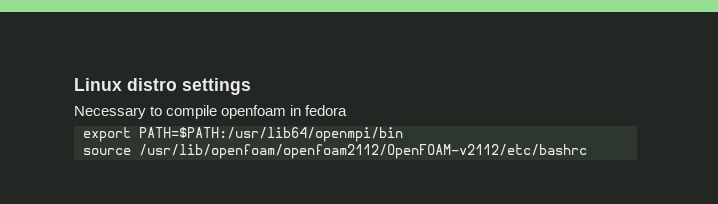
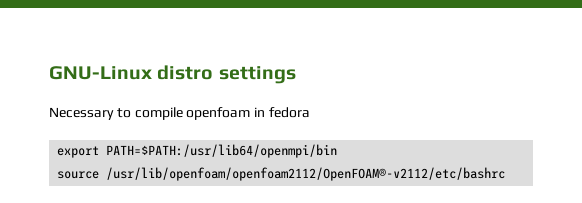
[74,78,122,91] Linux -> [49,66,152,80] GNU-Linux
[139,144,587,159] /usr/lib/openfoam/openfoam2112/OpenFOAM-v2112/etc/bashrc -> [106,167,506,181] /usr/lib/openfoam/openfoam2112/OpenFOAM®-v2112/etc/bashrc

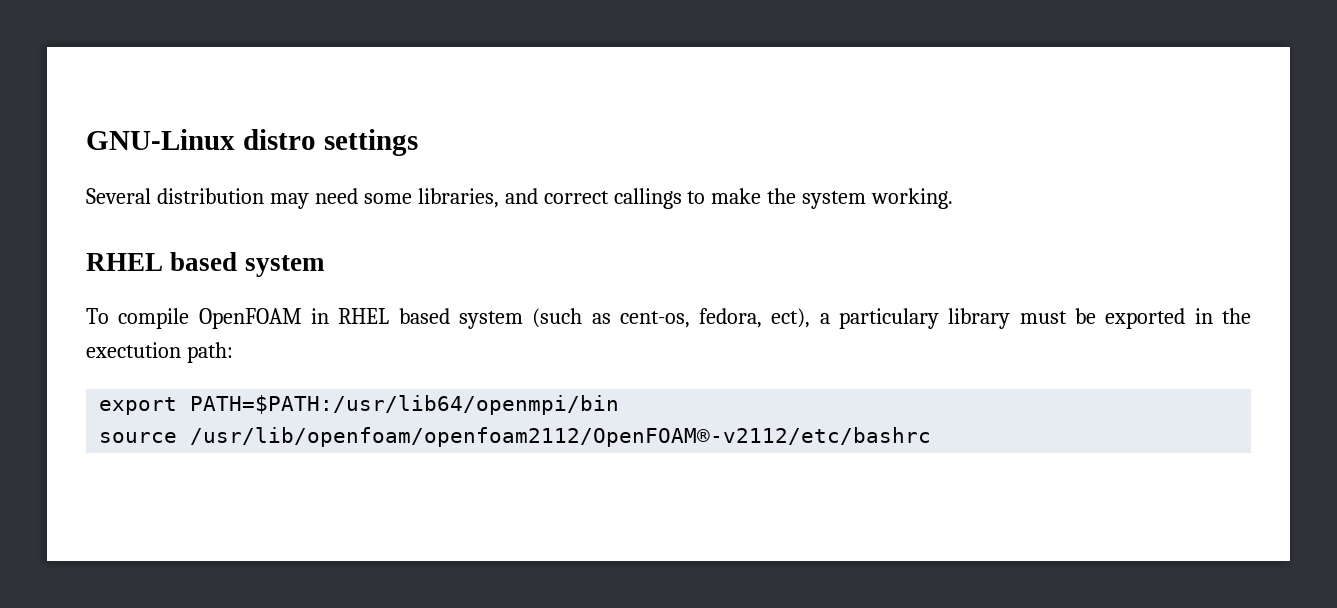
[49,107,310,120] Necessary to compile openfoam in fedora -> [86,188,954,209] [86,252,325,277] [86,308,1251,329] [86,342,233,363] Several distribution may need some libraries, and correct callings to make the system working. // RHEL based system // To compile OpenFOAM in RHEL based system (such as cent-os, fedora, ect), a particulary library must be exported in the exectution path:

